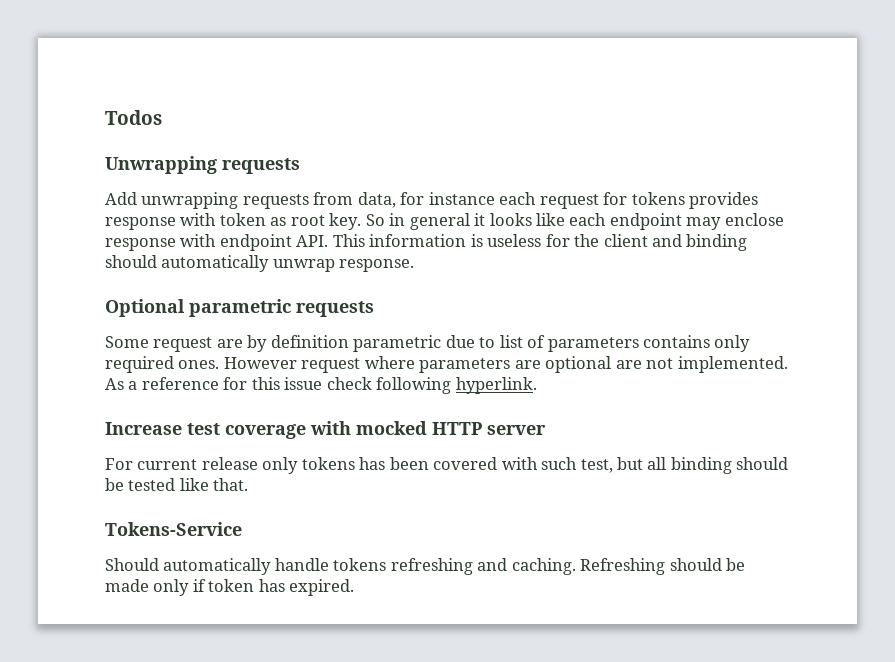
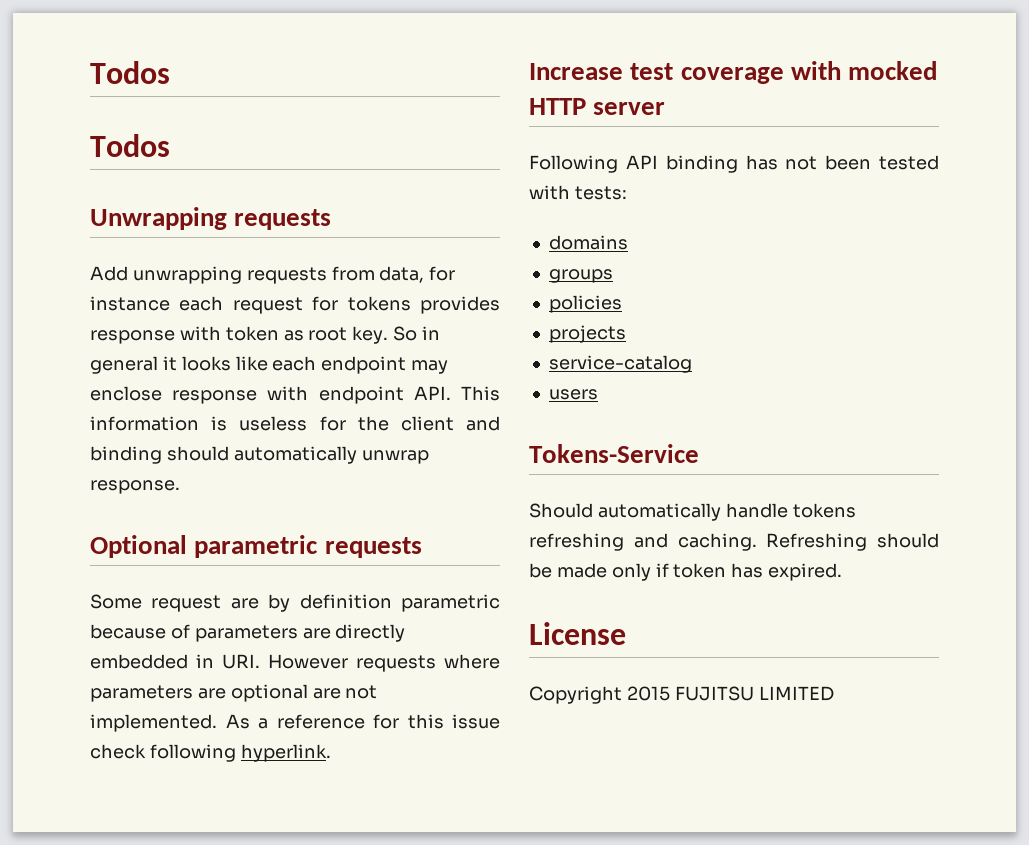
[105,110,162,125] Todos -> [90,61,170,84] [90,134,170,157] Todos // Todos
[445,335,751,352] [105,356,361,373] due to list of parameters contains only required ones. However request -> [90,624,406,642] [90,654,436,672] because of parameters are directly embedded in URI. However requests
[105,457,789,474] [105,478,249,491] For current release only tokens has been covered with such test, but all binding should be tested like that. -> [529,155,939,173] [529,185,627,200] [548,235,628,250] [548,269,613,283] [548,295,622,313] [548,325,626,343] [548,355,692,373] [548,389,598,400] Following API binding has not been tested with tests: // domains // groups // policies // projects // service-catalog // users
(355, 587) none -> [529,622,626,645] [529,686,834,704] // License // Copyright 2015 FUJITSU LIMITED

